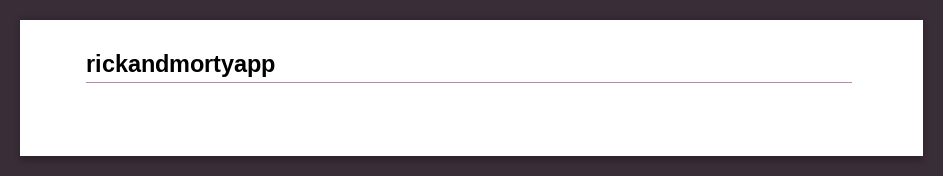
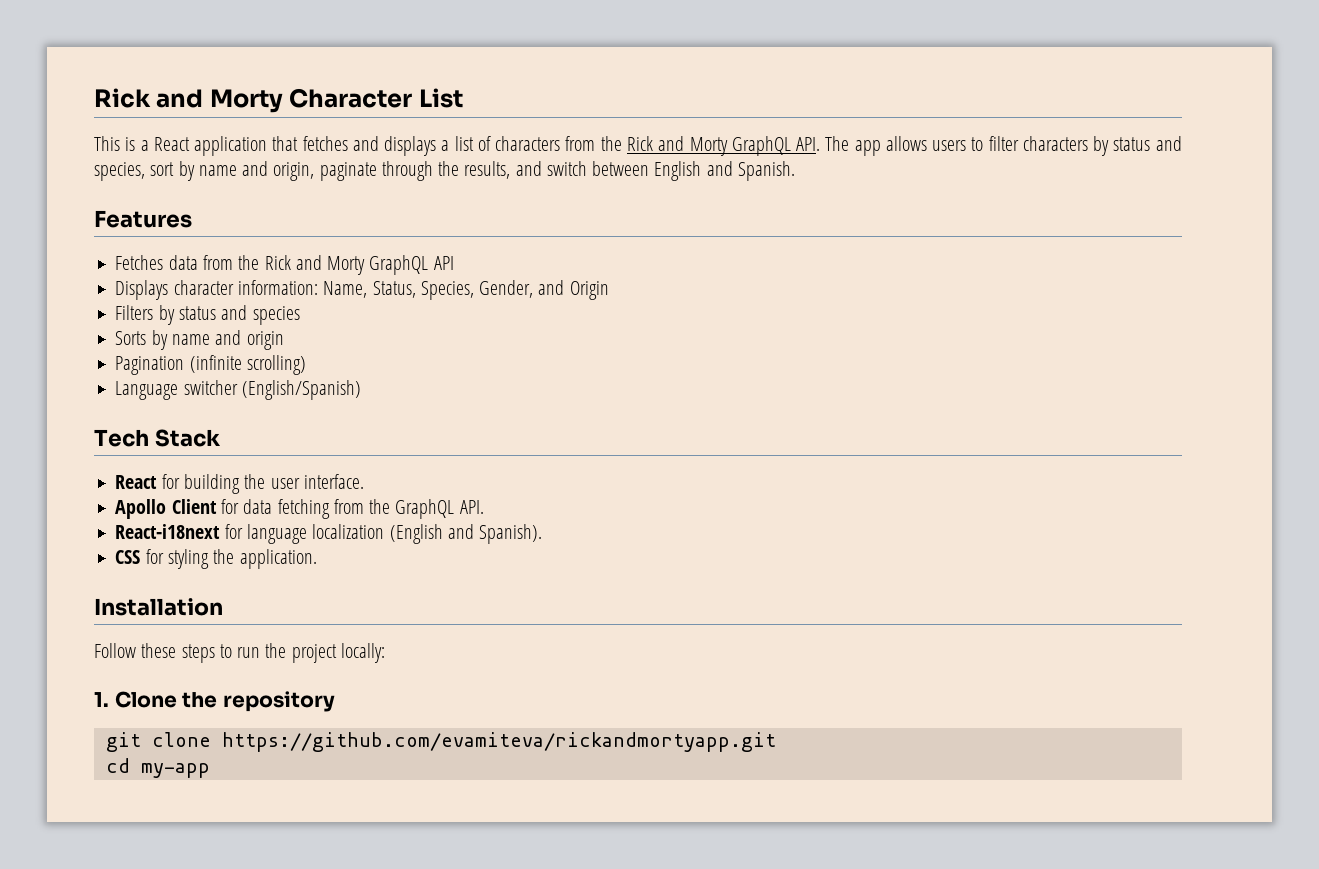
[86,54,275,77] rickandmortyapp -> [94,88,463,113] [94,136,1182,156] [94,161,795,181] [94,210,192,228] [115,255,454,275] [115,280,609,300] [115,305,300,325] [115,330,284,350] [115,355,306,375] [115,380,361,400] [94,429,221,447] [115,474,364,494] [115,499,484,519] [115,524,543,544] [115,549,317,569] [94,598,223,616] [94,643,385,663] [94,691,335,712] [105,732,776,752] [105,758,210,778] Rick and Morty Character List // This is a React application that fetches and displays a list of characters from the Rick and Morty GraphQL API. The app allows users to filter characters by status and species, sort by name and origin, paginate through the results, and switch between English and Spanish. // Features // Fetches data from the Rick and Morty GraphQL API // Displays character information: Name, Status, Species, Gender, and Origin // Filters by status and species // Sorts by name and origin // Pagination (infinite scrolling) // Language switcher (English/Spanish) // Tech Stack // React for building the user interface. // Apollo Client for data fetching from the GraphQL API. // React-i18next for language localization (English and Spanish). // CSS for styling the application. // Installation // Follow these steps to run the project locally: // 1. Clone the repository // git clone https://github.com/evamiteva/rickandmortyapp.git // cd my-app

